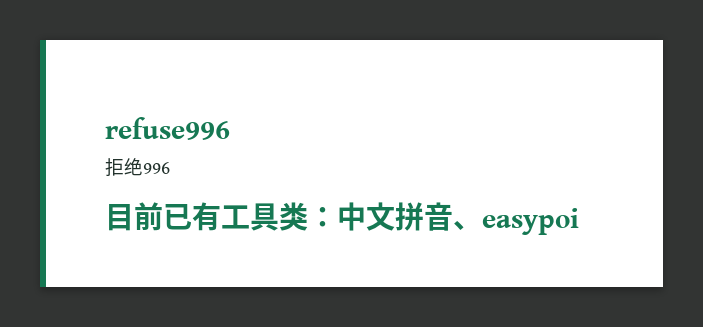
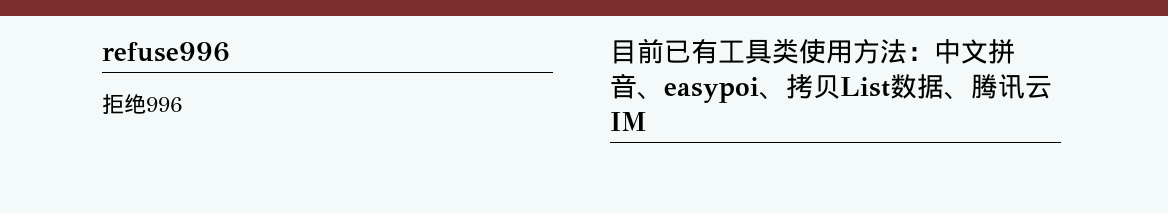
(308, 216) none -> [799,39,907,64] 使用方法
(579, 221) none -> [759,74,1052,100] [610,112,647,131] 、拷贝List数据、腾讯云IM

